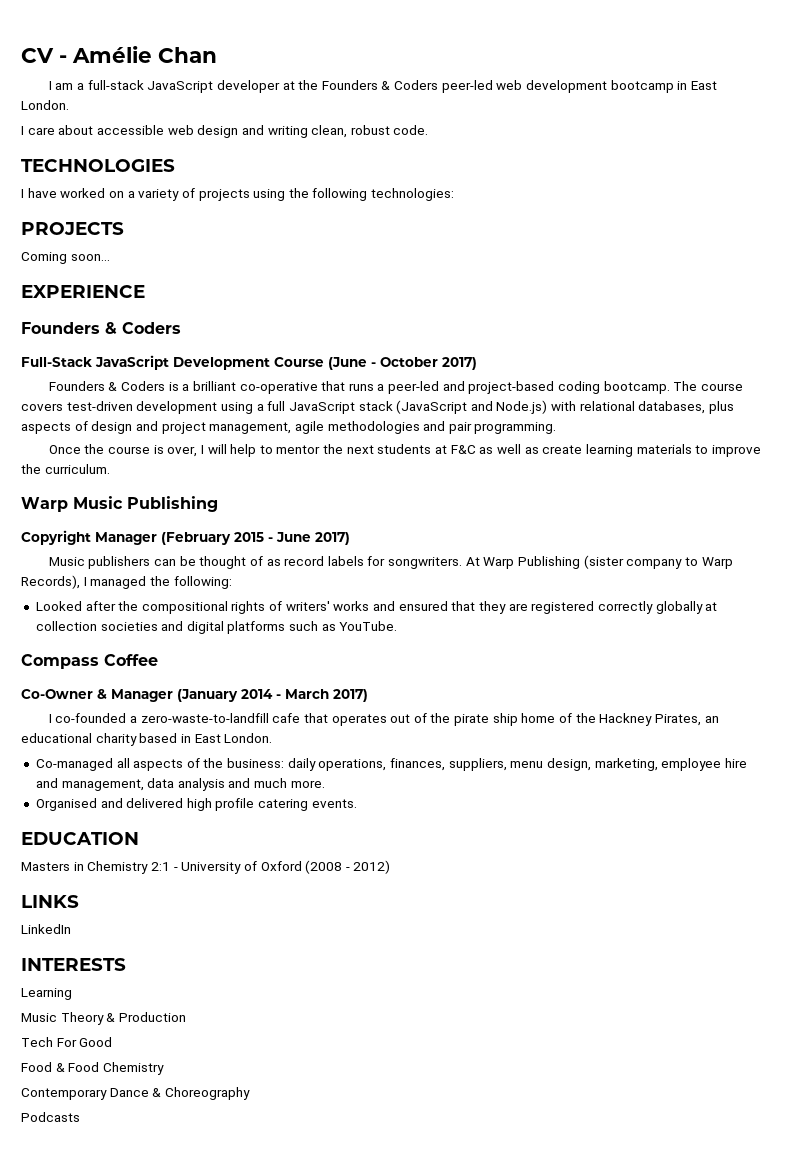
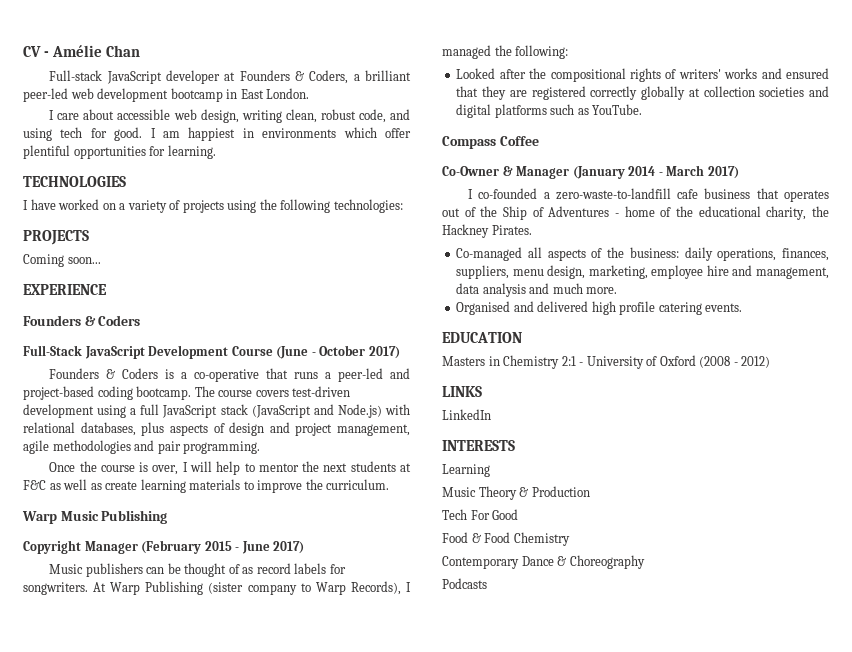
[48,80,144,90] I am a full-stack -> [49,70,103,81] Full-stack
[298,80,439,90] the Founders & Coders -> [239,70,412,84] Founders & Coders, a brilliant
[197,125,264,138] design and -> [200,109,239,123] design,
[393,125,429,135] code. -> [358,109,410,123] [23,127,411,141] [23,145,216,159] code, and using tech for good. I am happiest in environments which offer plentiful opportunities for learning.
[192,381,236,391] brilliant -> (188, 375) none
(301, 718) none -> [704,188,751,199] business
[454,713,719,726] [21,733,273,746] pirate ship home of the Hackney Pirates, an educational charity based in East London. -> [503,206,829,220] [442,224,532,238] Ship of Adventures - home of the educational charity, the Hackney Pirates.

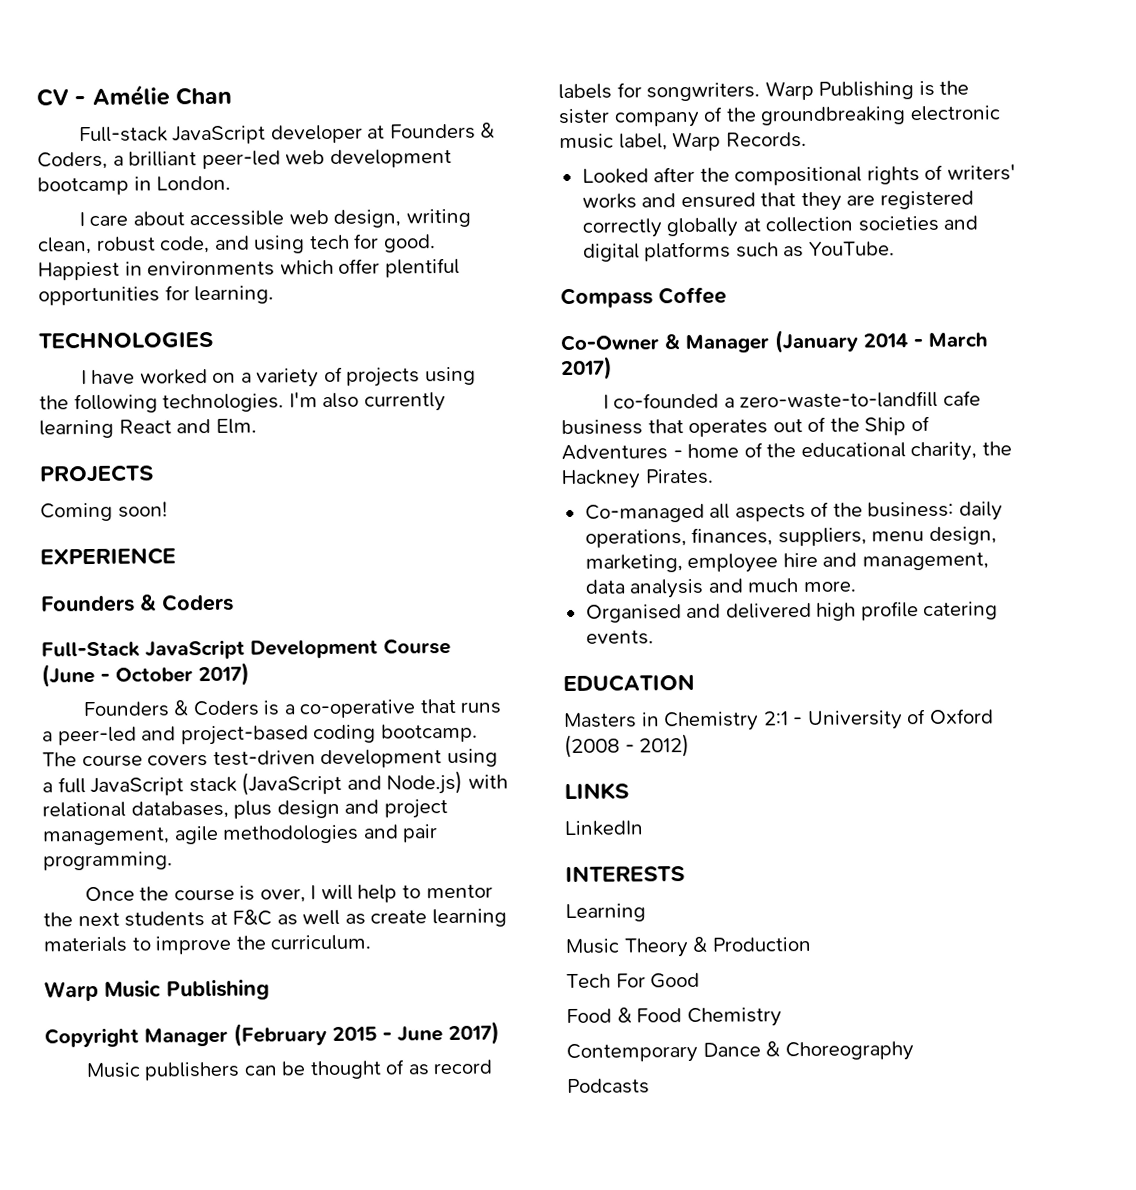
[240,89,264,99] East -> (152, 183) none
[150,127,236,141] I am happiest -> [38,261,120,281] Happiest
[333,199,403,213] technologies: -> [162,392,446,413] [39,418,257,439] technologies. I'm also currently learning React and Elm.
[67,257,101,264] soon... -> [117,501,168,518] soon!
[169,423,225,436] aspects of -> (273, 809) none
[93,582,107,592] At -> (761, 92) none
[208,581,411,595] [442,45,569,59] (sister company to Warp Records), I managed the following: -> [918,80,970,97] [558,105,1001,128] [559,131,807,152] is the sister company of the groundbreaking electronic music label, Warp Records.

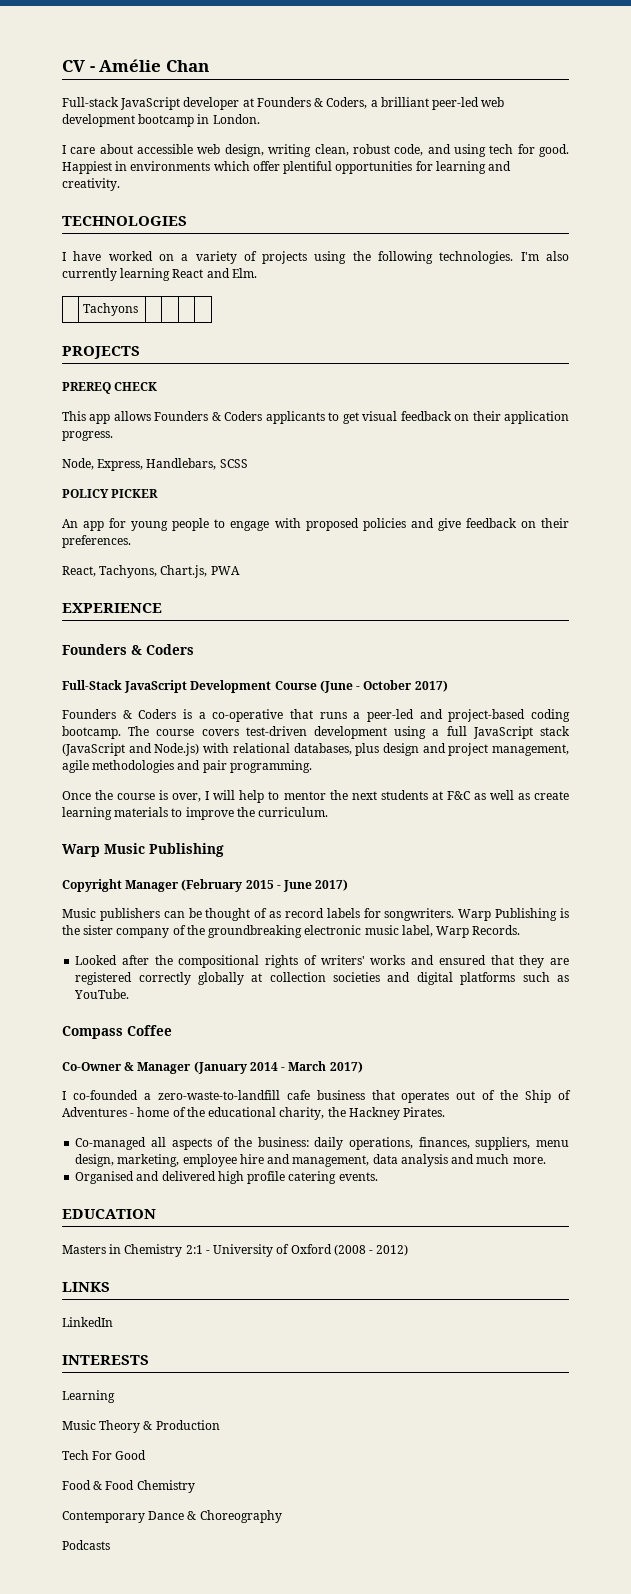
[194,285,275,305] learning. -> [435,161,512,174] [62,178,120,191] learning and creativity.
(257, 426) none -> [83,303,139,316] // | Tachyons | | | |
[40,501,168,522] Coming soon! -> [62,382,158,394] [62,411,569,424] [62,431,113,441] [62,458,248,471] [62,489,159,498] [62,518,569,531] [62,535,131,548] [62,565,240,578] PREREQ CHECK // This app allows Founders & Coders applicants to get visual feedback on their application progress. // Node, Express, Handlebars, SCSS // POLICY PICKER // An app for young people to engage with proposed policies and give feedback on their preferences. // React, Tachyons, Chart.js, PWA

